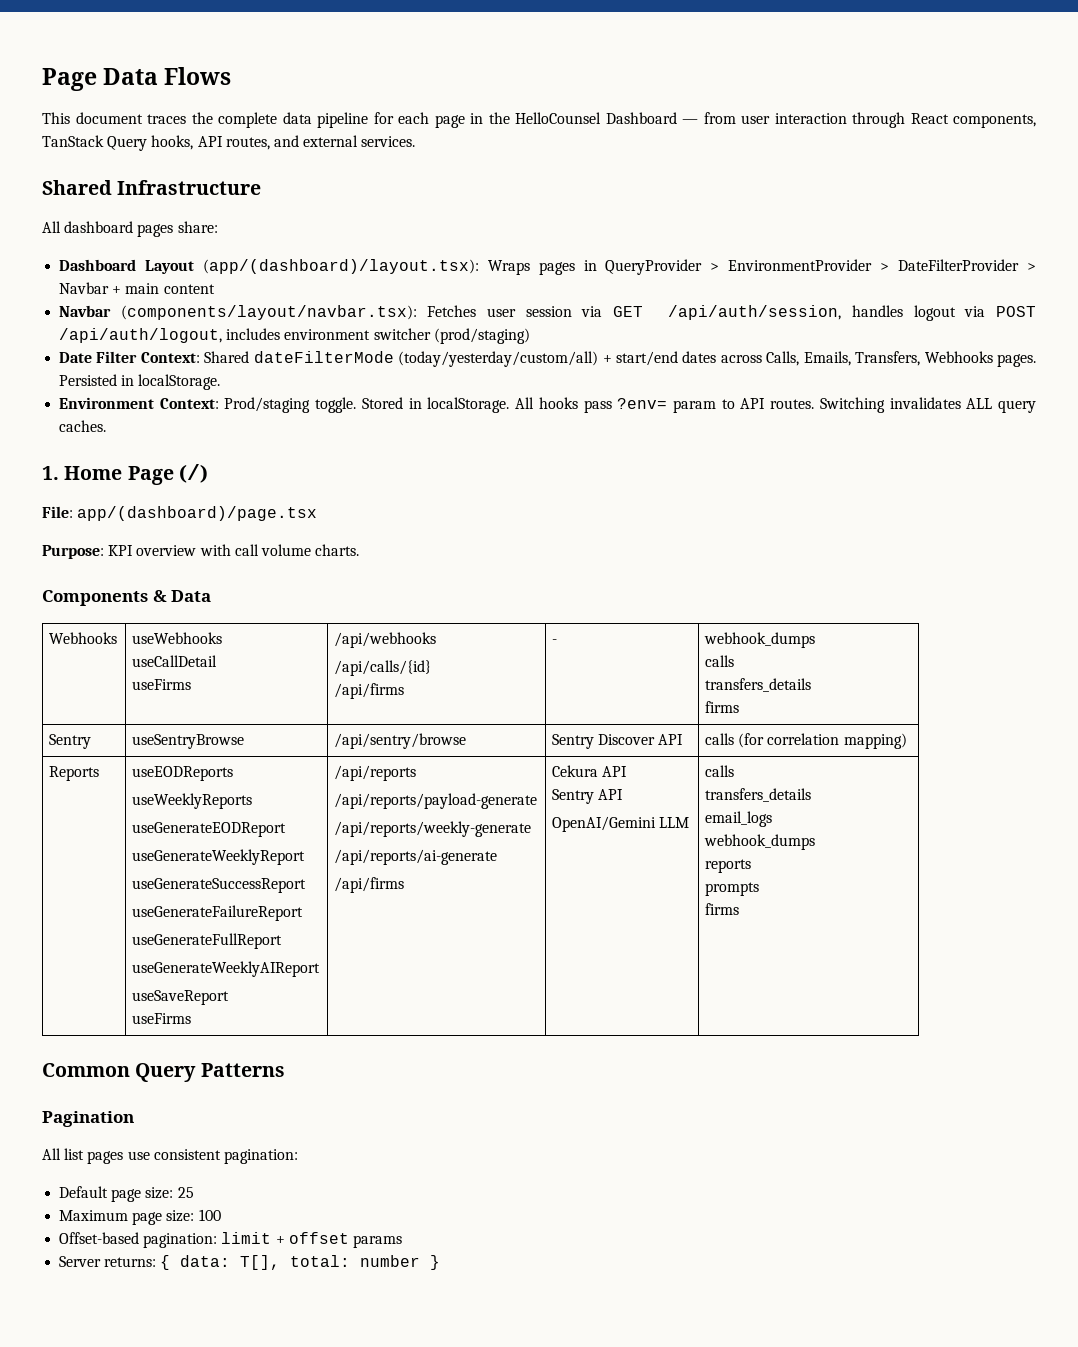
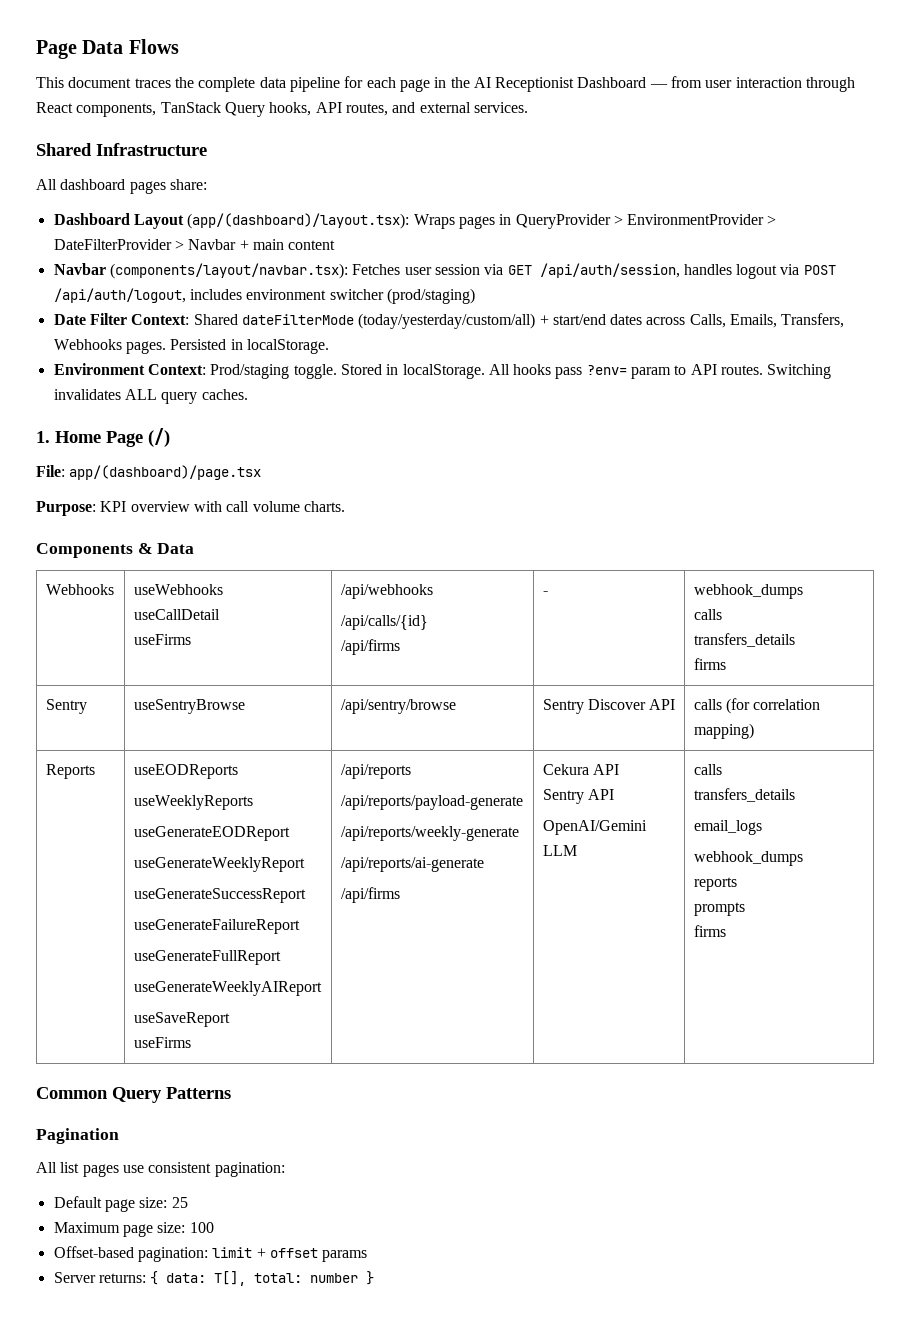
[515,112,601,124] HelloCounsel -> [473,77,575,92] AI Receptionist

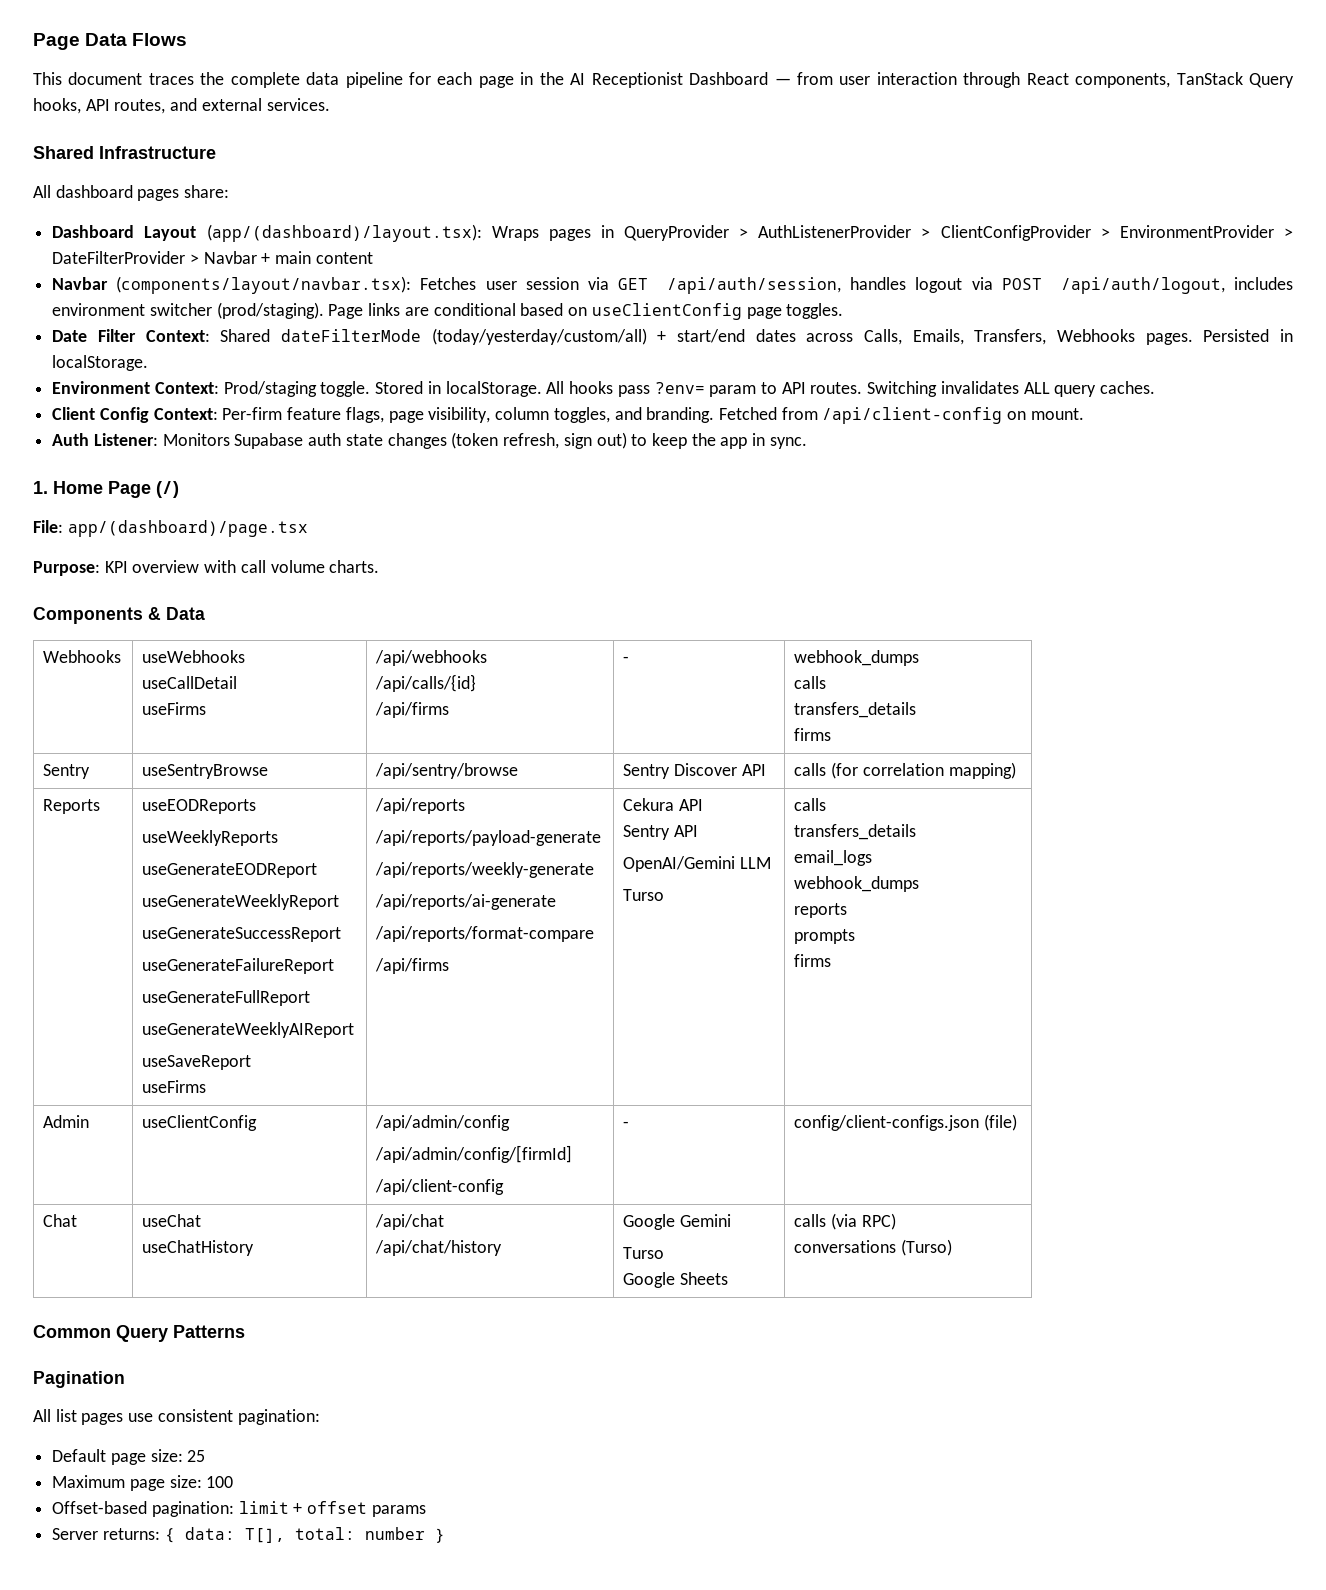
(623, 220) none -> [758,225,1110,241] AuthListenerProvider > ClientConfigProvider >
[386,288,475,304] (prod/staging) -> [216,302,844,320] (prod/staging). Page links are conditional based on useClientConfig page toggles.
(248, 394) none -> [52,407,1084,424] [52,432,807,449] // Client Config Context: Per-firm feature flags, page visibility, column toggles, and branding. Fetched from /api/client-config on mount. // Auth Listener: Monitors Supabase auth state changes (token refresh, sign out) to keep the app in sync.
(484, 864) none -> [375,926,595,942] // /api/reports/format-compare
(577, 850) none -> [623,889,665,901] // Turso
(726, 931) none -> [43,1115,90,1128] [142,1115,258,1131] [375,1115,511,1131] [375,1145,573,1163] [375,1179,505,1195] [623,1121,630,1128] [794,1114,1018,1131] [43,1214,78,1227] [142,1214,202,1227] [142,1240,255,1256] [375,1214,445,1230] [375,1240,503,1256] [623,1214,732,1230] [623,1247,665,1259] [623,1272,729,1288] [794,1213,896,1230] [794,1239,953,1256] // Admin | useClientConfig | /api/admin/config // /api/admin/config/[firmId] // /api/client-config | - | config/client-configs.json (file) // Chat | useChat // useChatHistory | /api/chat // /api/chat/history | Google Gemini // Turso // Google Sheets | calls (via RPC) // conversations (Turso)

